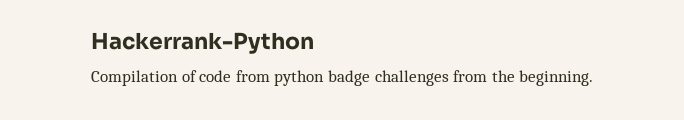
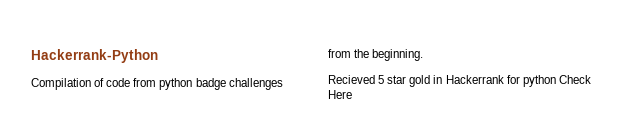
(594, 78) none -> [328,75,591,87] [328,90,352,99] // Recieved 5 star gold in Hackerrank for python Check Here

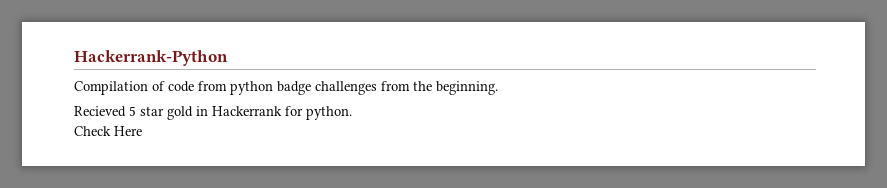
[522,75,556,87] python -> [306,106,352,120] python. //

